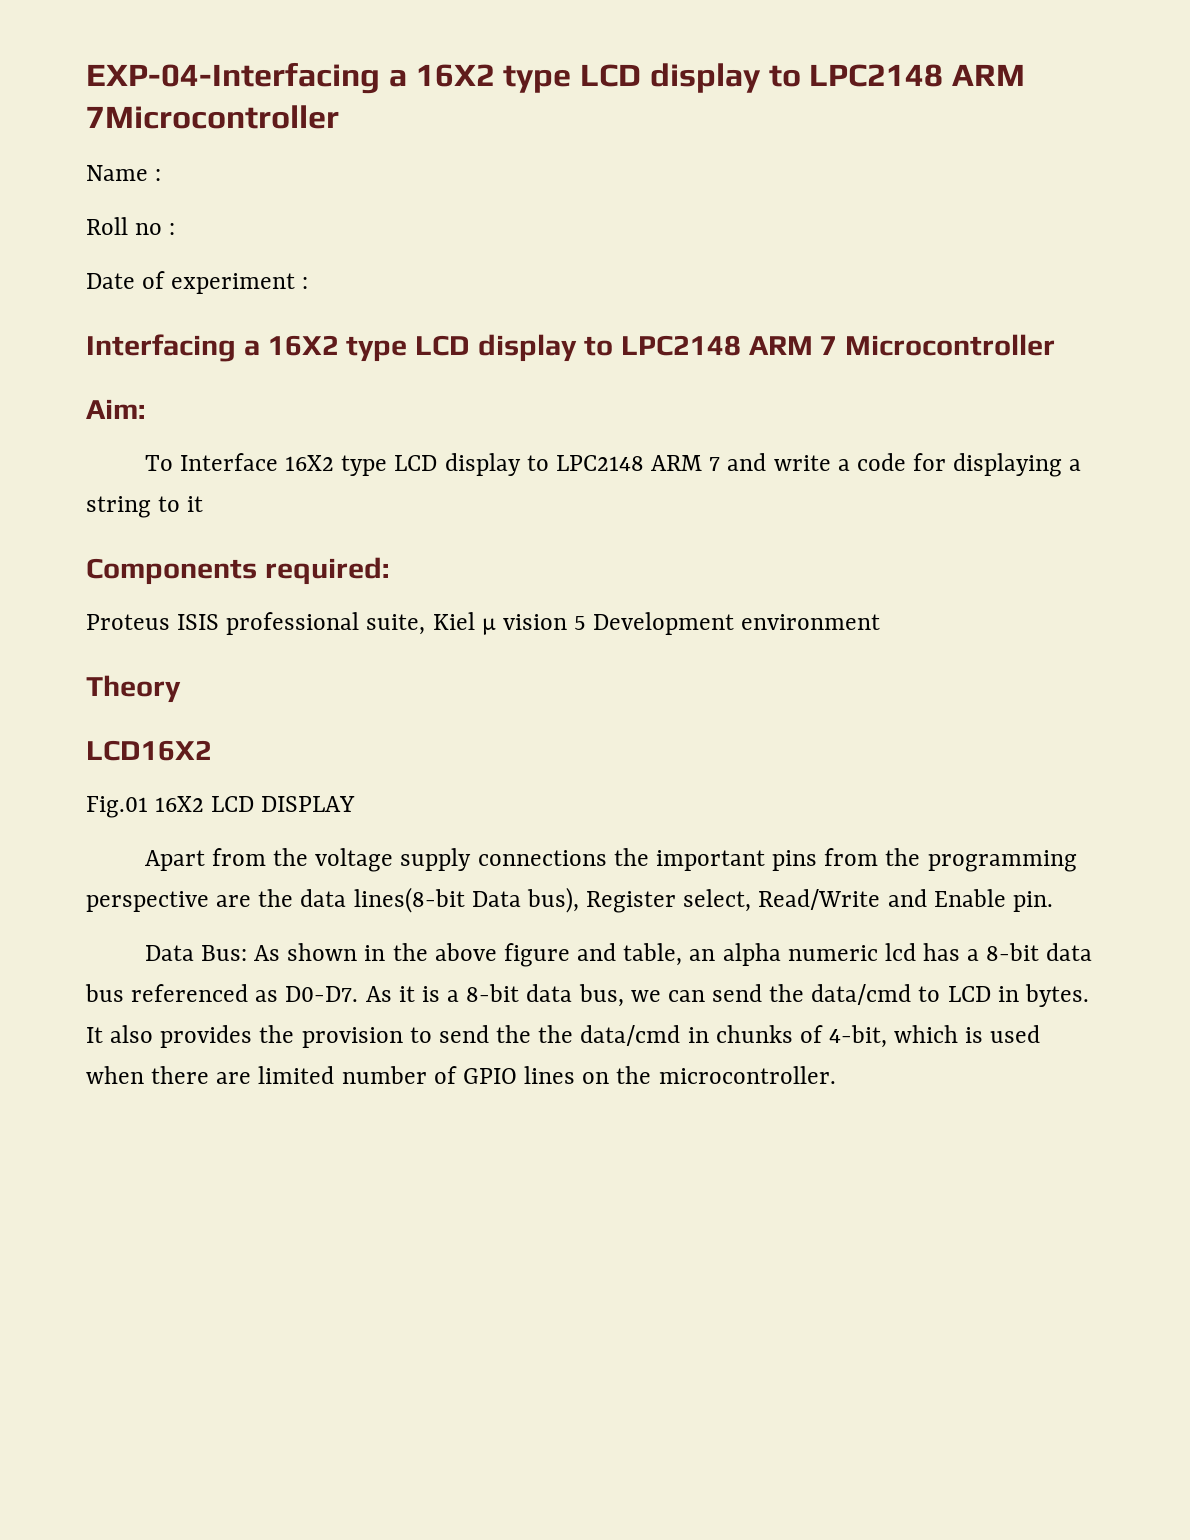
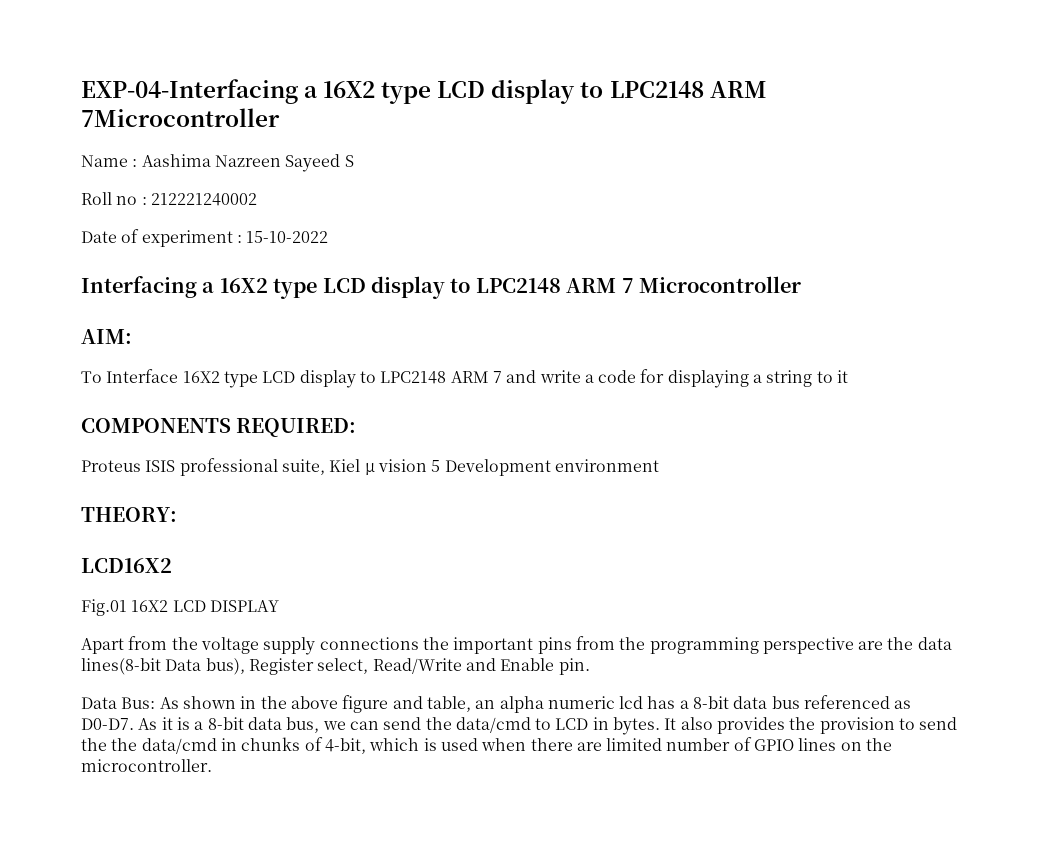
(162, 175) none -> [141,154,354,172] Aashima Nazreen Sayeed S
(176, 229) none -> [150,193,257,206] 212221240002
(309, 283) none -> [246,231,329,243] 15-10-2022
[86,399,145,419] Aim: -> [81,329,132,344] AIM:
[86,557,389,585] Components required: -> [81,418,357,437] COMPONENTS REQUIRED:
[86,675,181,703] Theory -> [81,507,177,522] THEORY:

